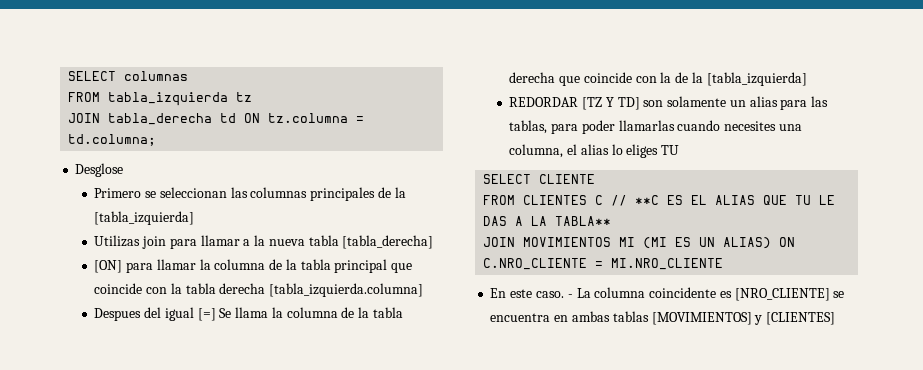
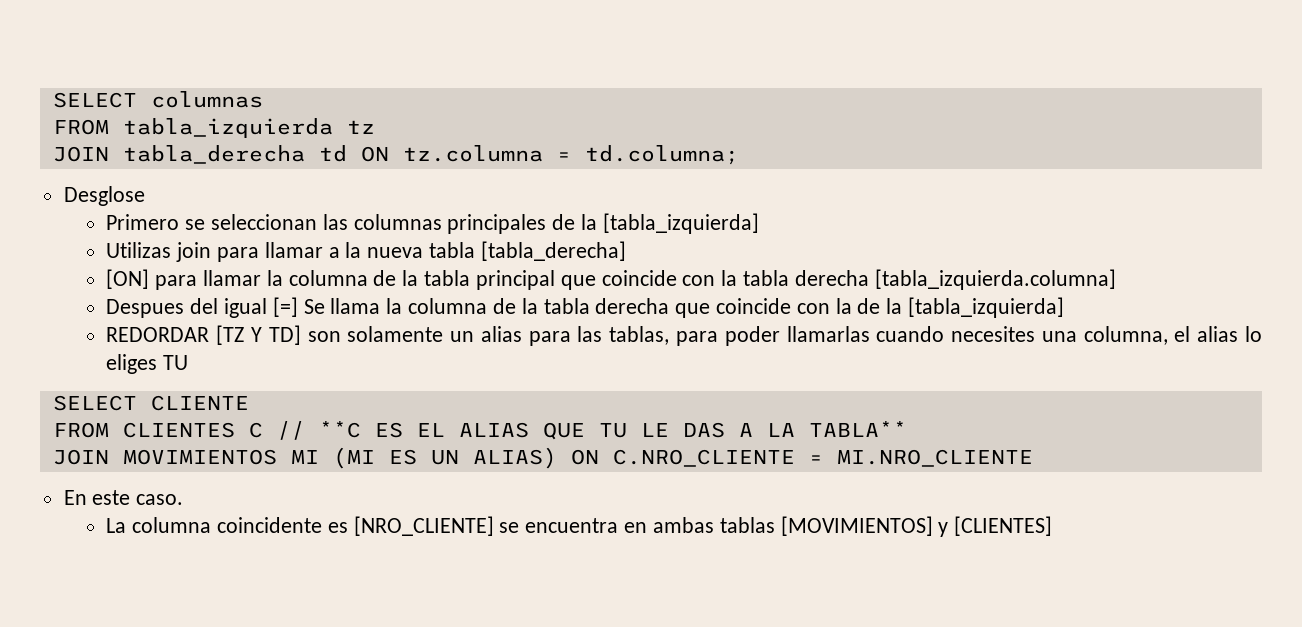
[567,294,573,298] - -> (184, 499) //

